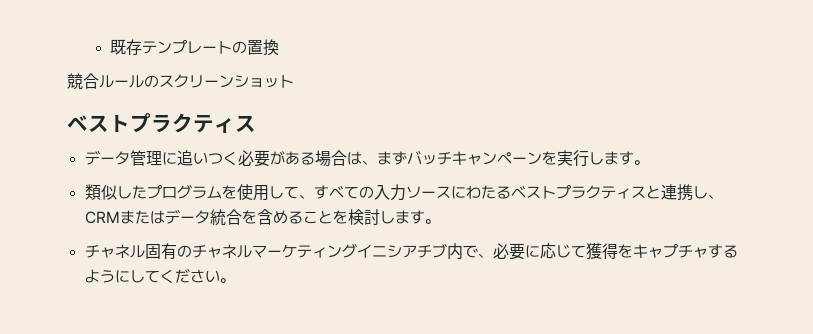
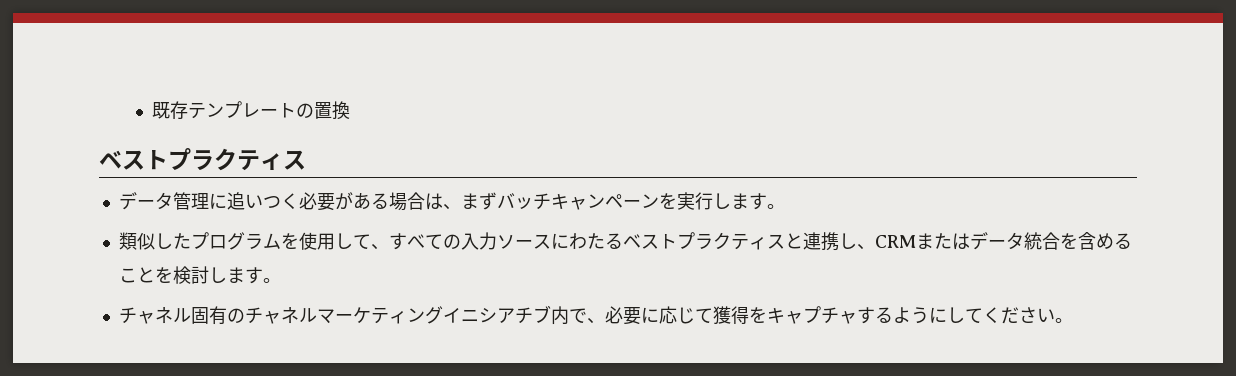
[67,73,294,90] // 競合ルールのスクリーンショット -> (351, 110) none

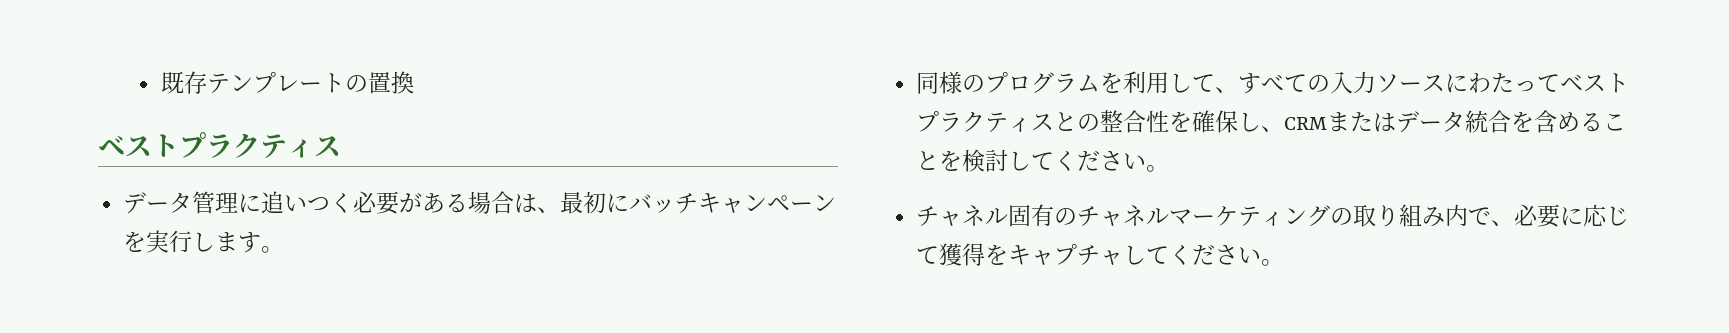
[460,192,497,210] まず -> [560,191,630,214] 最初に
[118,232,191,250] 類似した -> [916,71,986,94] 同様の
[298,232,317,250] 使 -> [1123,71,1147,94] 利
[604,233,623,249] る -> [1514,74,1561,92] って
[802,232,839,251] 連携 -> [1077,110,1239,133] の整合性を確保
[226,267,263,284] ます -> [1031,150,1147,171] てください
[442,305,551,323] イニシアチブ -> [1330,204,1446,227] の取り組み
[856,307,947,324] するように -> (1124, 257) none

